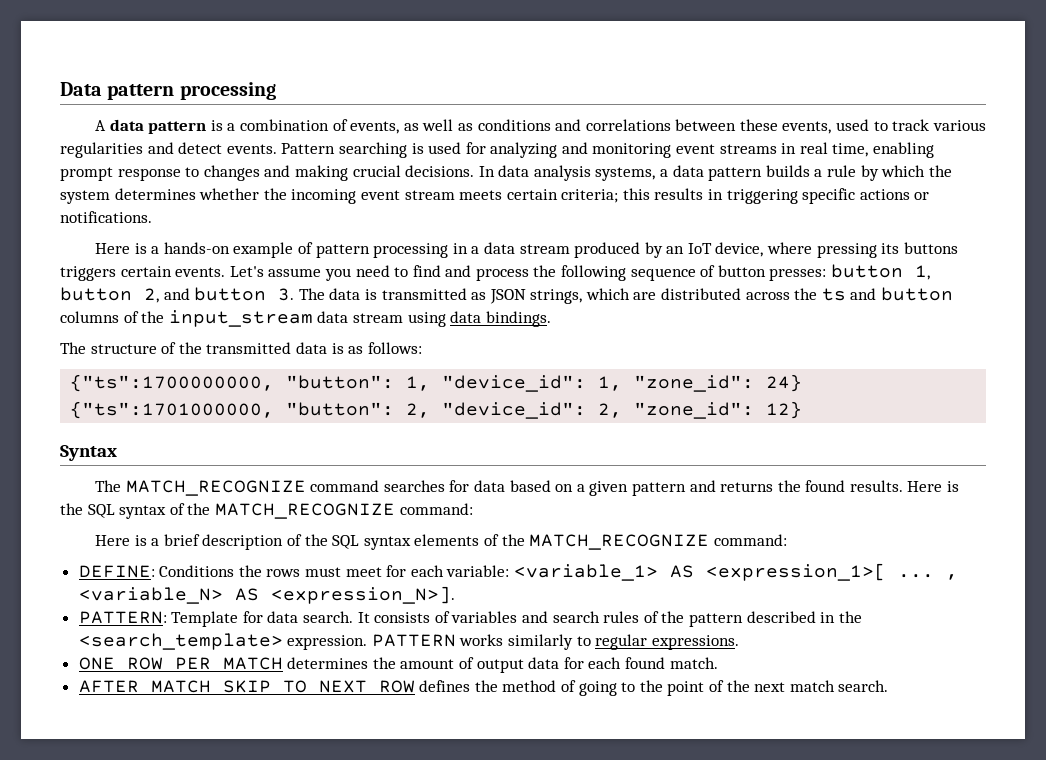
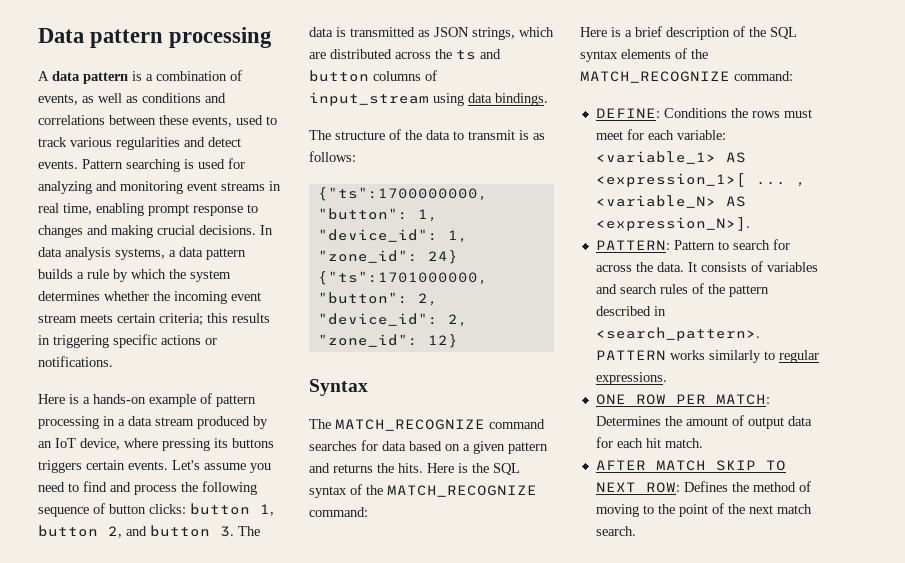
[769,268,827,281] presses: -> [149,504,186,514] clicks:
[141,310,403,327] the input_stream data stream -> [309,92,429,106] input_stream
[206,342,327,354] transmitted data -> [426,130,515,140] data to transmit
[805,480,903,492] found results. -> [398,463,423,473] hits.
[171,611,354,627] Template for data search. -> [673,239,790,250] [595,262,684,272] Pattern to search for across the data.
[838,611,862,623] [78,633,368,650] the <search_template> expression. -> [595,327,760,341] <search_pattern>.
[222,657,369,670] MATCH determines -> [715,394,770,405] [595,416,661,426] MATCH: Determines
[625,657,666,669] found -> [645,438,661,448] hit
[378,680,471,693] ROW defines -> [645,481,728,493] ROW: Defines
[578,681,617,696] going -> [595,504,639,517] moving

